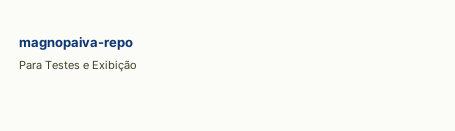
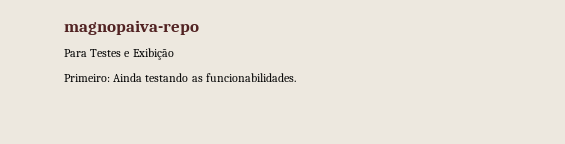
(138, 66) none -> [64,73,296,82] // Primeiro: Ainda testando as funcionabilidades.

